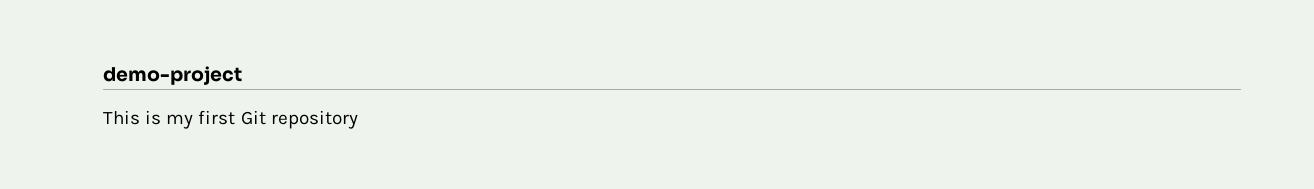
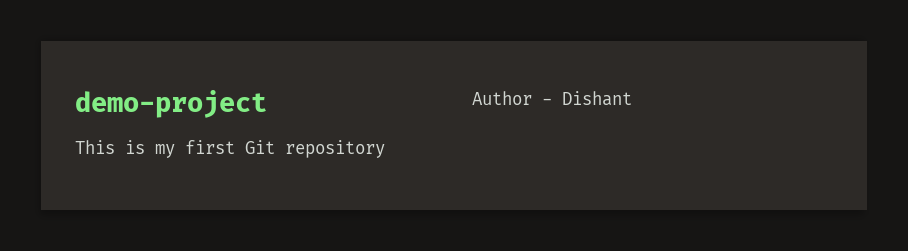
(358, 119) none -> [472,91,632,106] Author - Dishant

